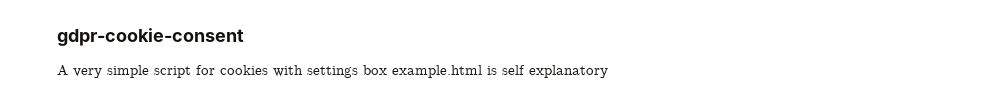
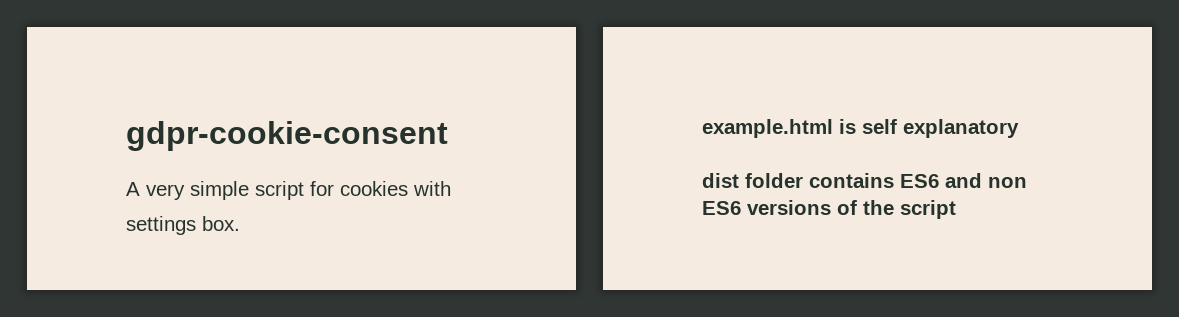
[363,65,387,75] box -> [202,216,240,231] box. //
(608, 71) none -> [702,173,1027,188] [702,200,956,219] // dist folder contains ES6 and non ES6 versions of the script

